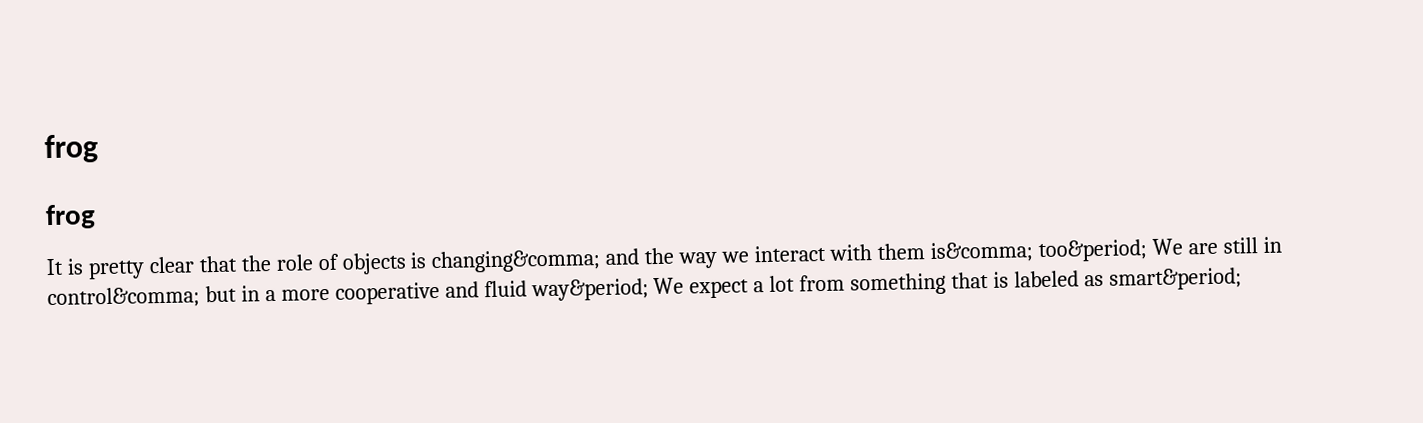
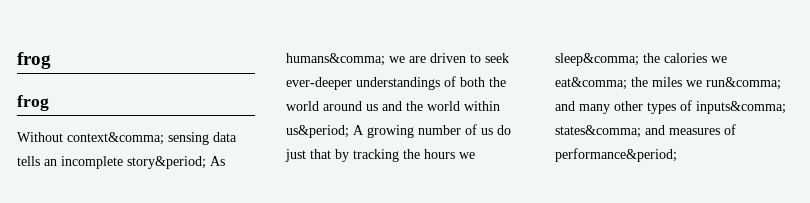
[46,236,1282,280] [47,267,1242,310] It is pretty clear that the role of objects is changing&comma; and the way we interact with them is&comma; too&period; We are still in control&comma; but in a more cooperative and fluid way&period; We expect a lot from something that is labeled as smart&period; -> [17,132,237,145] [17,156,225,169] [286,53,509,66] [286,76,506,90] [286,101,500,111] [286,124,511,138] [285,149,475,162] [555,53,727,66] [555,77,781,90] [555,100,786,114] [555,124,736,138] [555,148,677,162] Without context&comma; sensing data tells an incomplete story&period; As humans&comma; we are driven to seek ever-deeper understandings of both the world around us and the world within us&period; A growing number of us do just that by tracking the hours we sleep&comma; the calories we eat&comma; the miles we run&comma; and many other types of inputs&comma; states&comma; and measures of performance&period;

